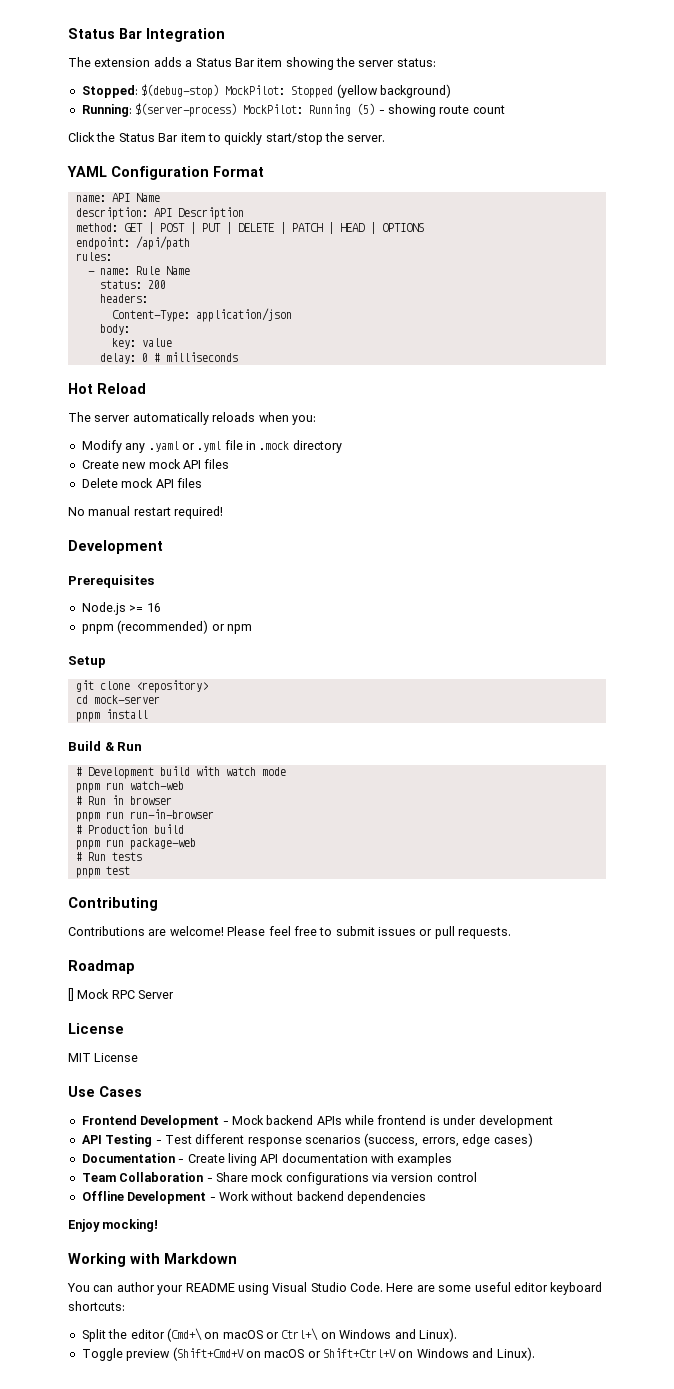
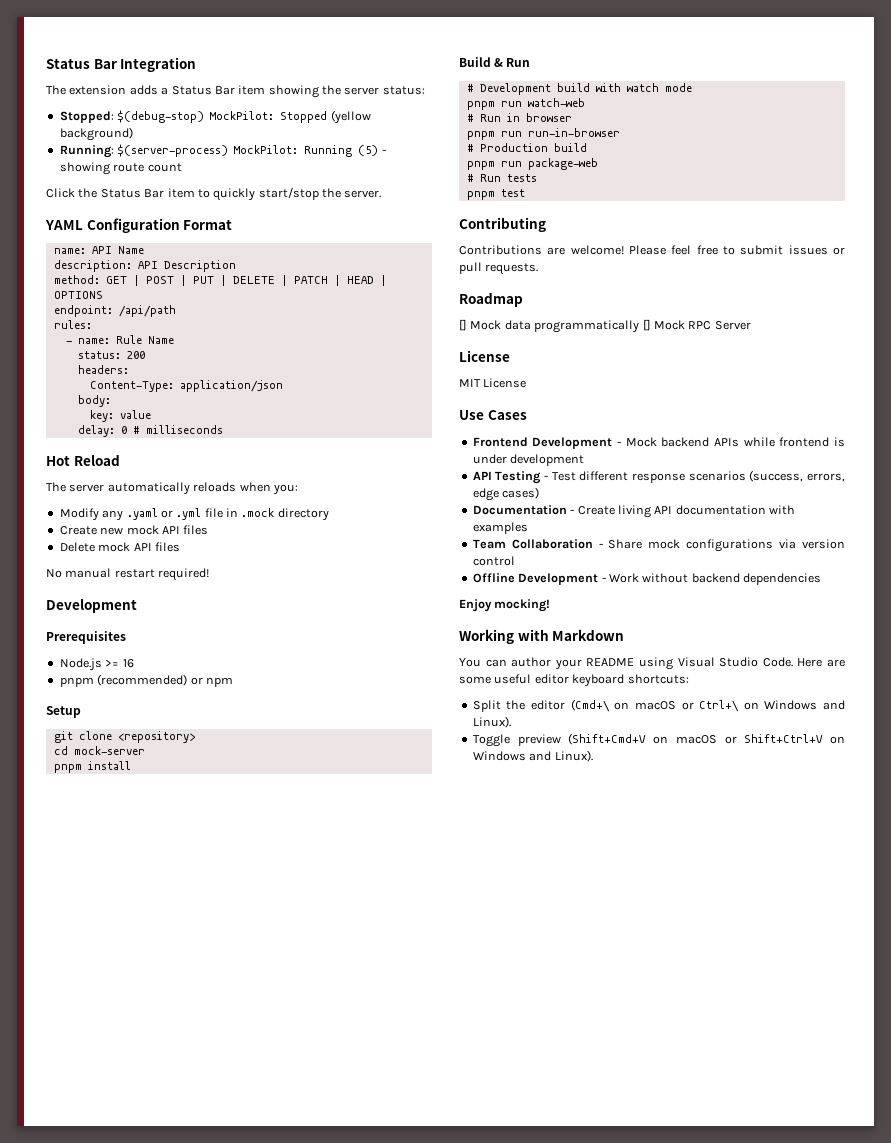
(110, 994) none -> [504,319,685,333] data programmatically [] Mock

